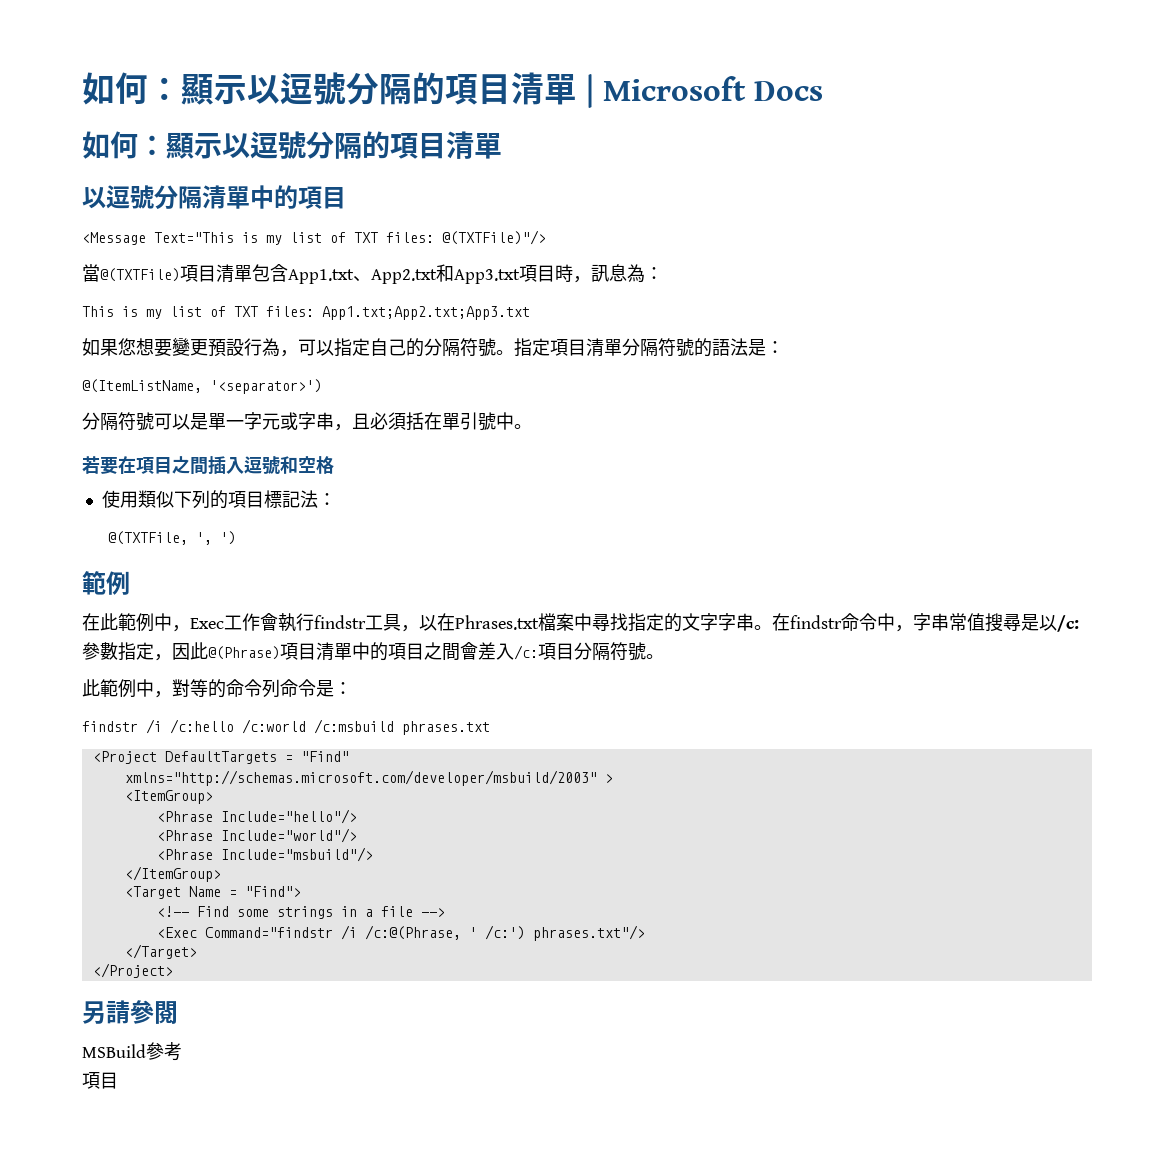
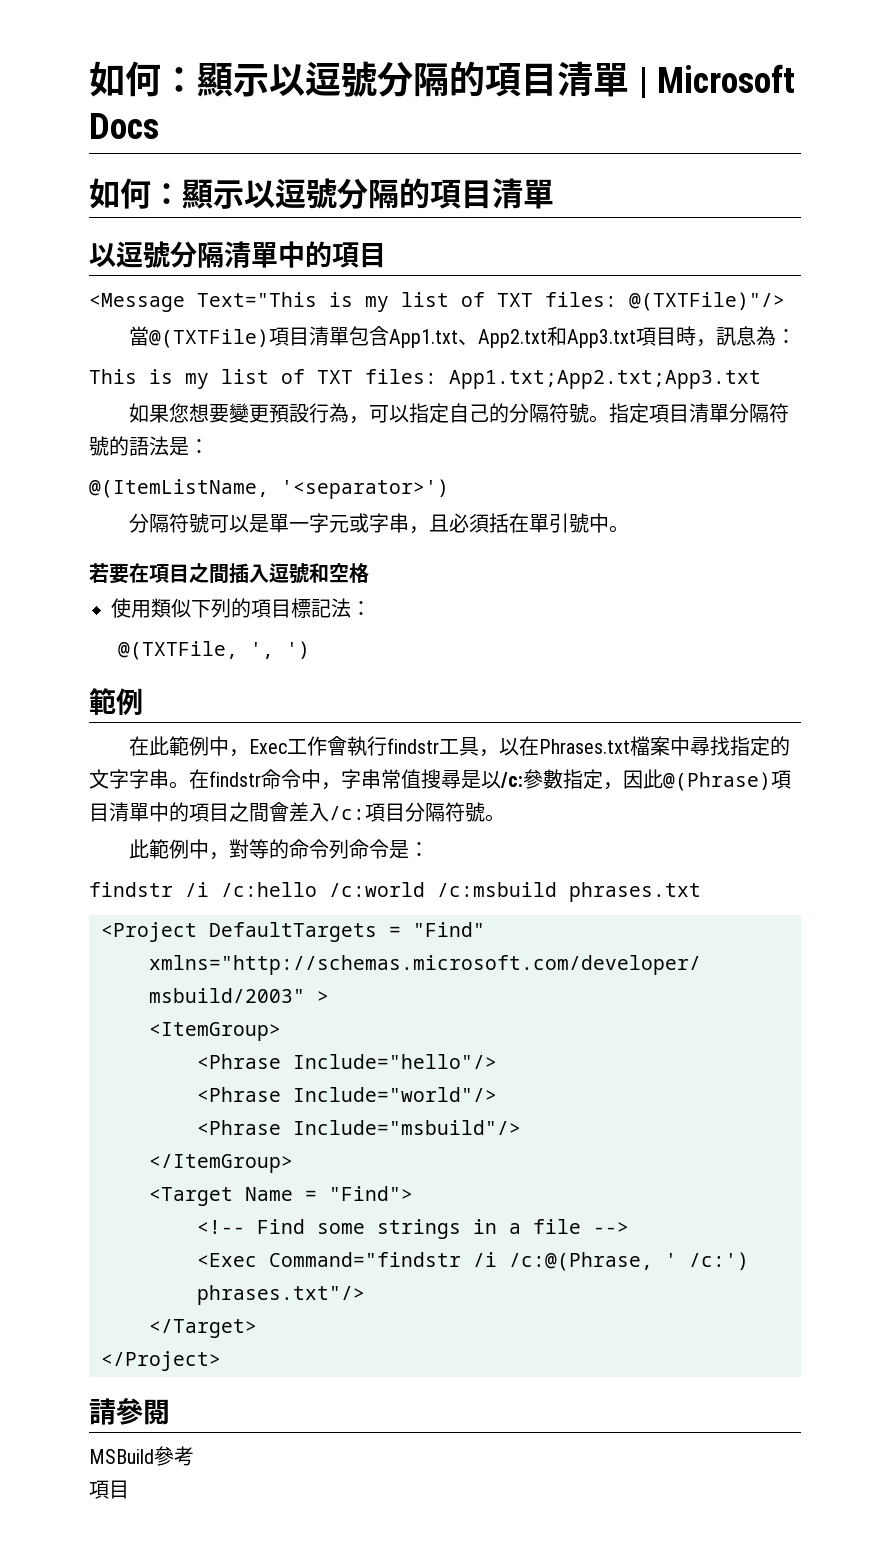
[82,1001,106,1024] 另 -> (221, 1361) none

